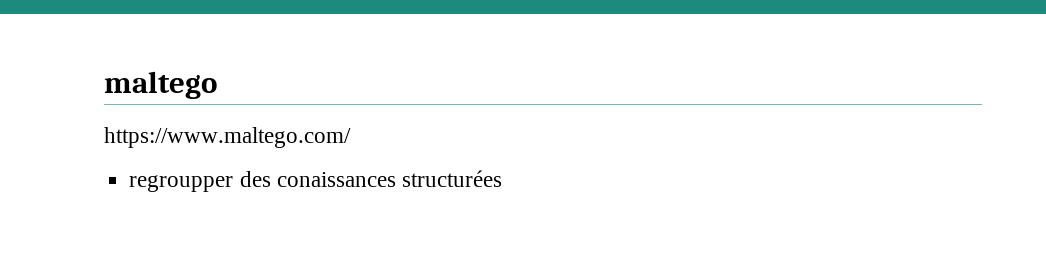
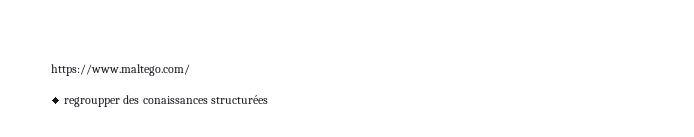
[104,71,217,99] maltego // -> (51, 70) none

